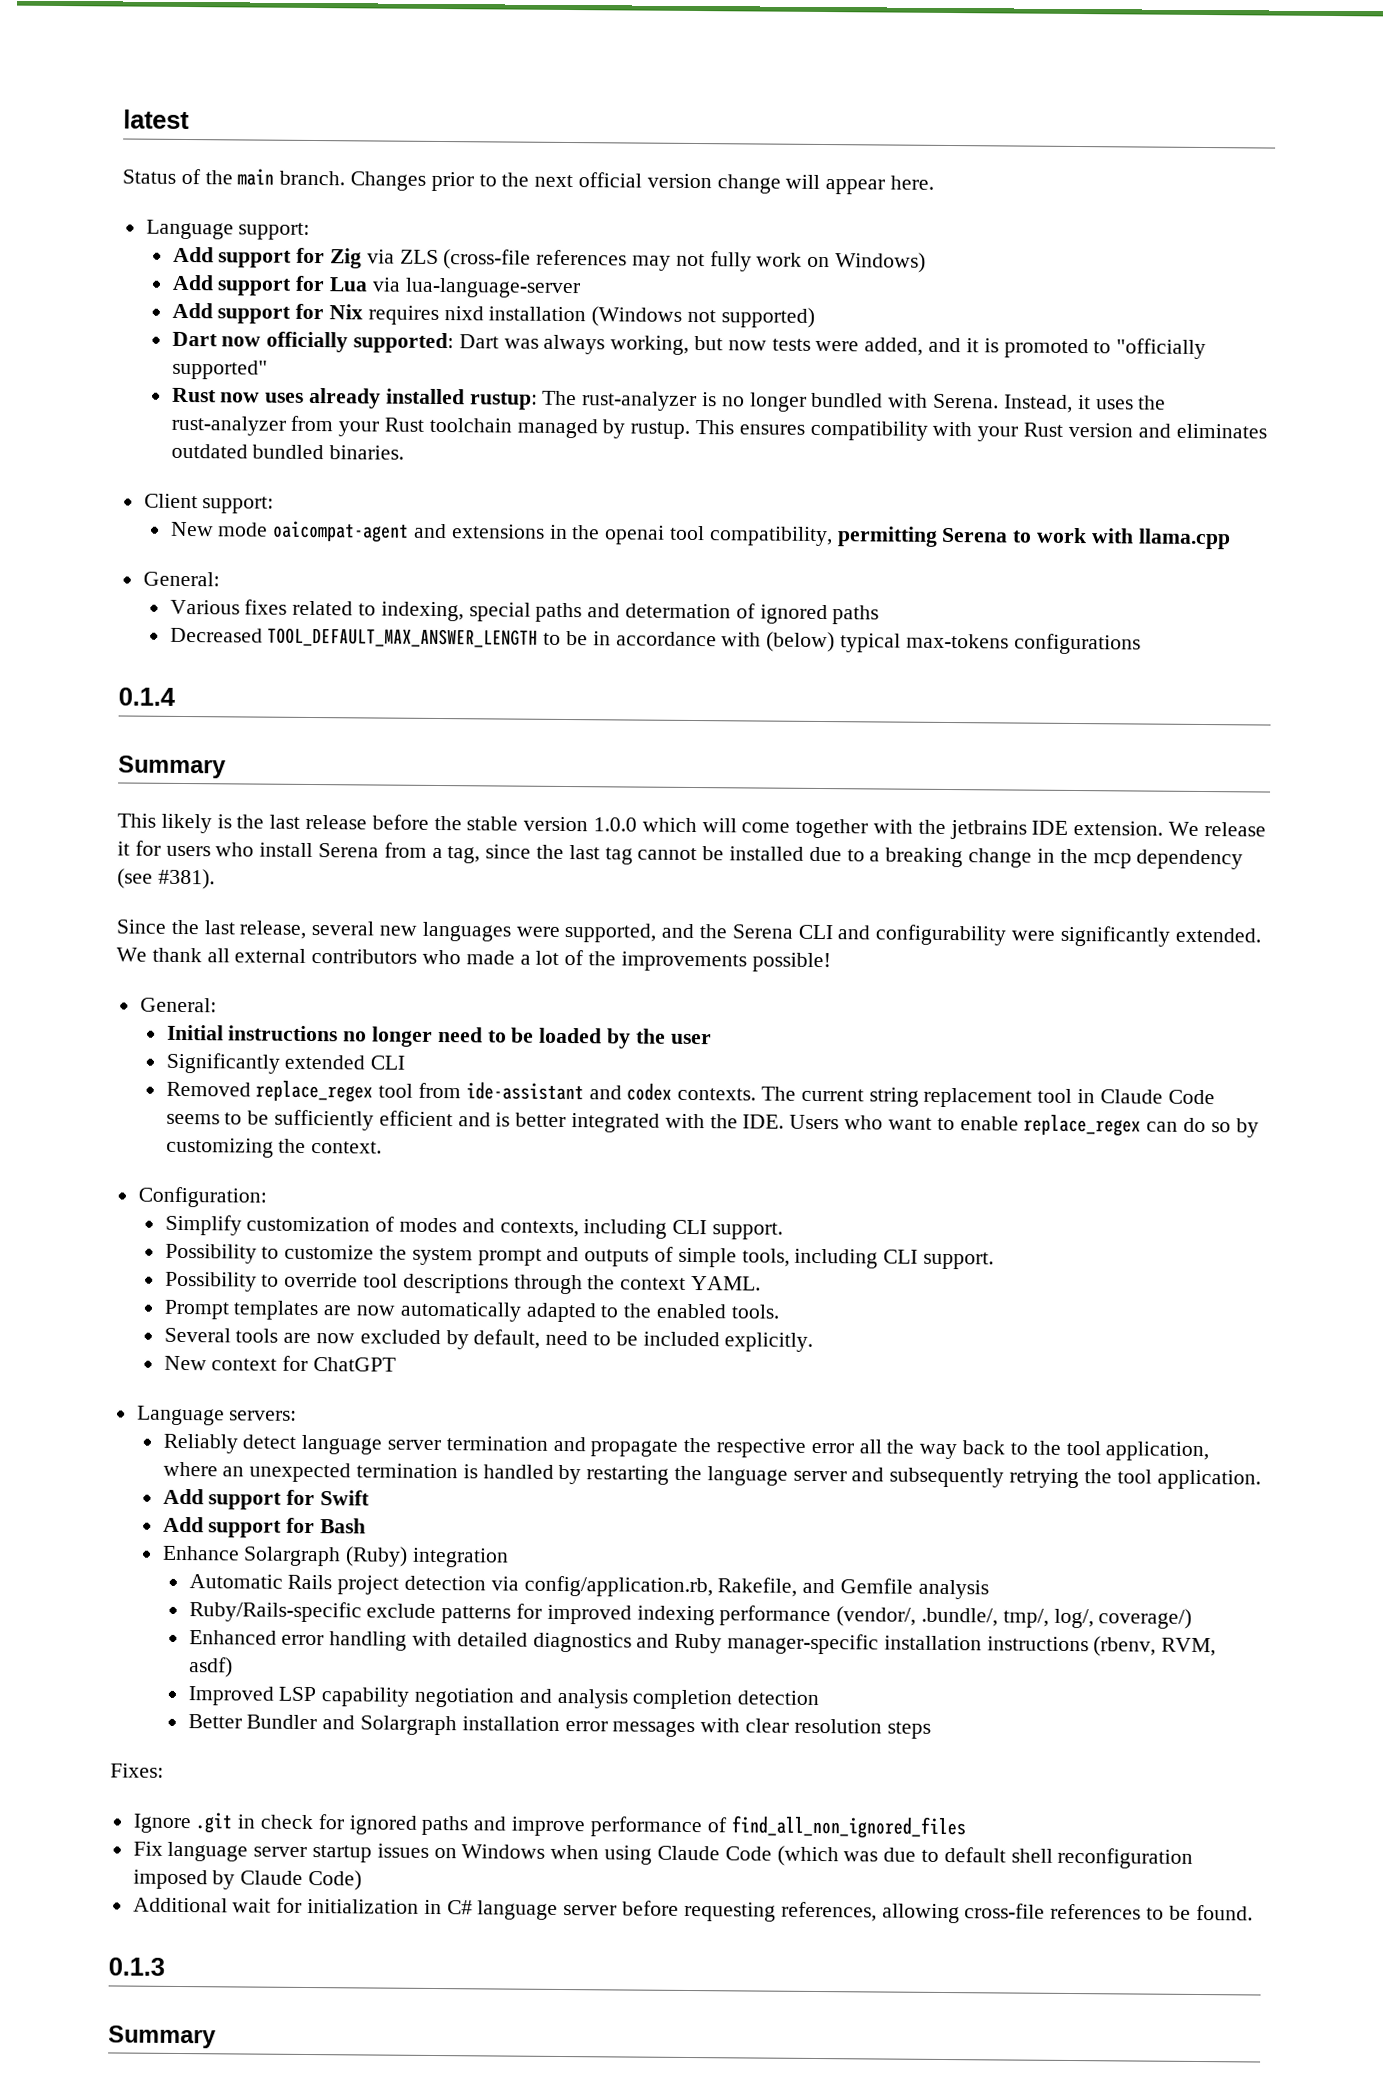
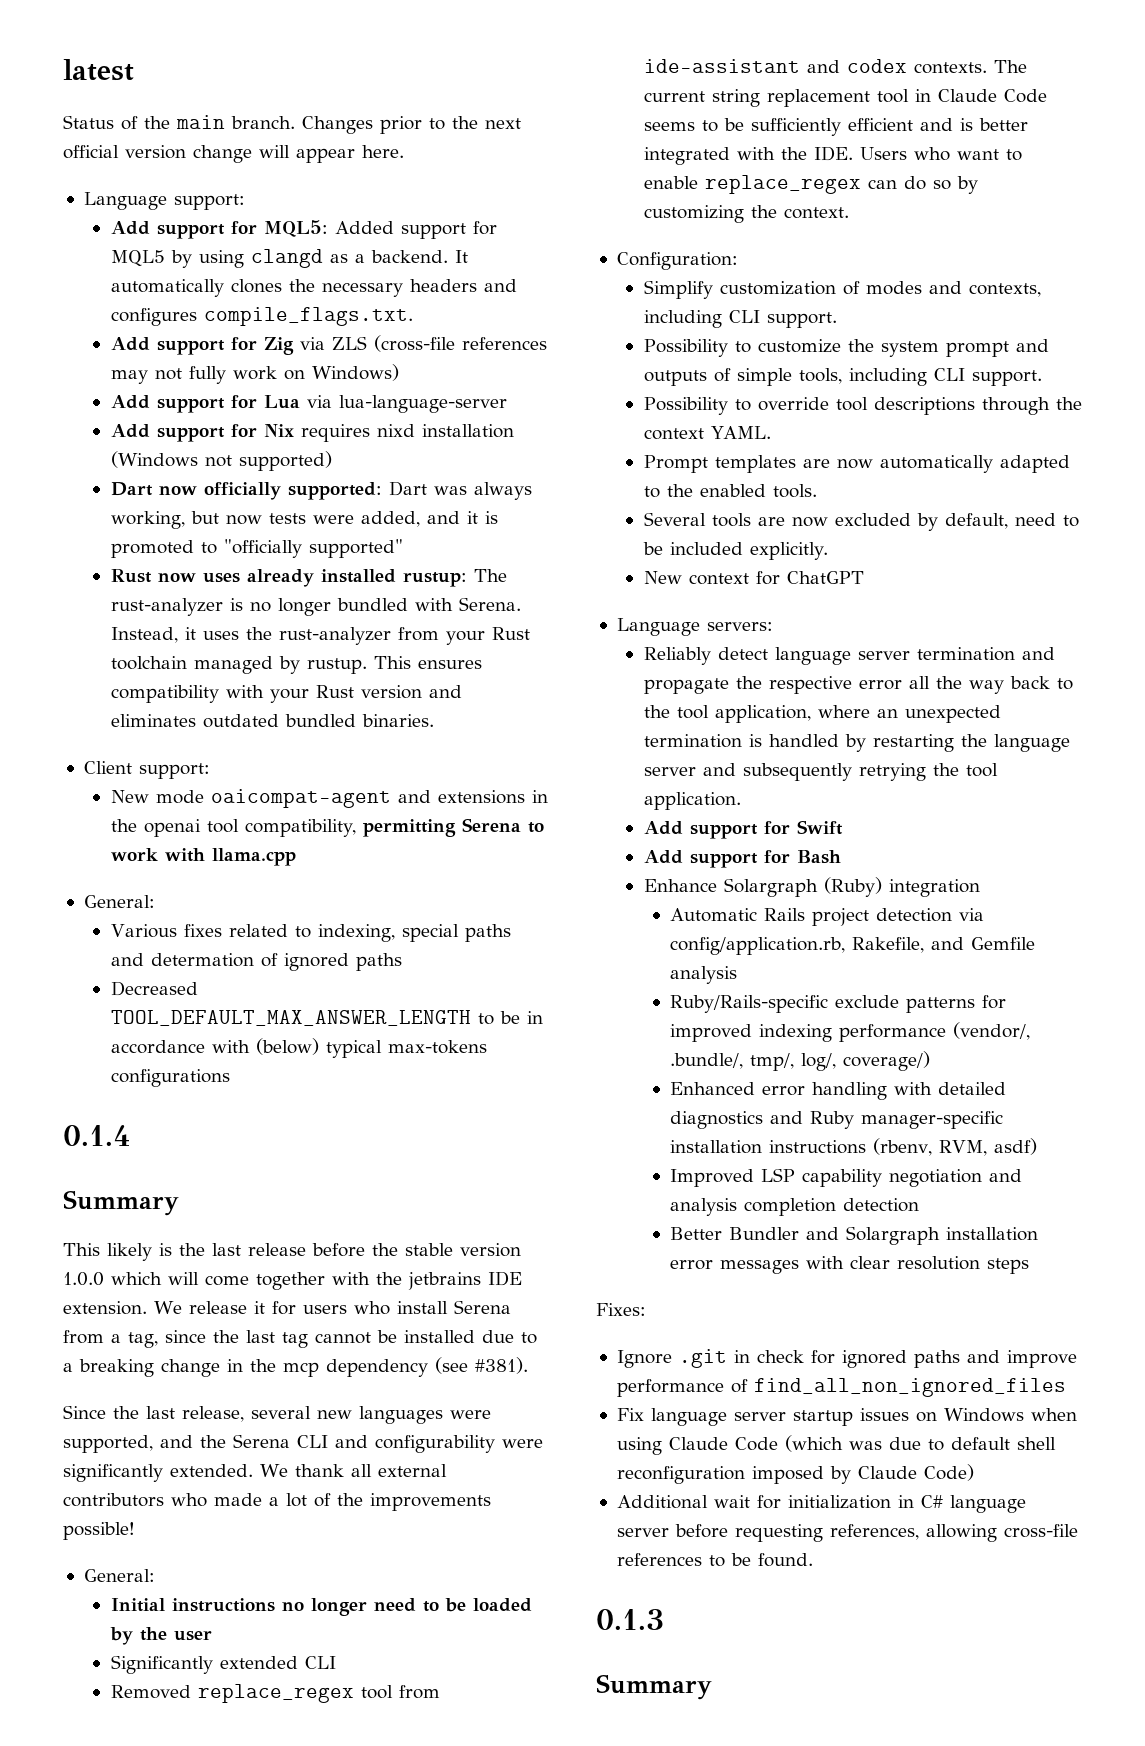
(311, 231) none -> [110,220,497,239] [110,249,468,268] [110,279,517,297] [110,307,413,326] // Add support for MQL5: Added support for MQL5 by using clangd as a backend. It automatically clones the necessary headers and configures compile_flags.txt.

